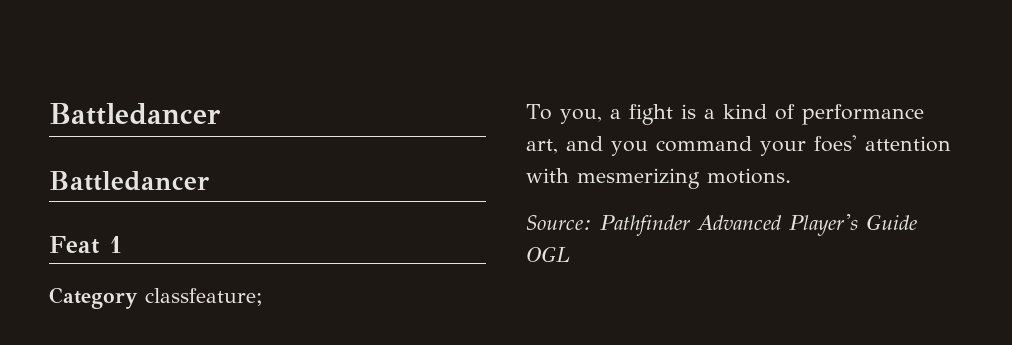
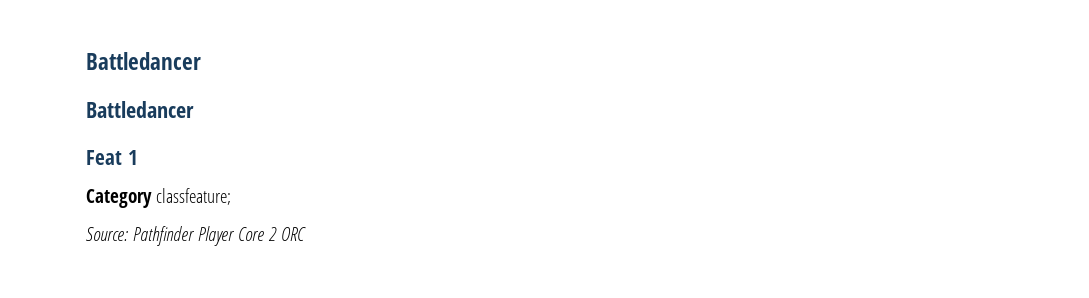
[526,104,924,125] [526,135,951,156] [526,168,791,189] [526,214,917,236] [526,246,570,262] To you, a fight is a kind of performance art, and you command your foes' attention with mesmerizing motions. // Source: Pathfinder Advanced Player's Guide OGL -> [86,226,306,246] Source: Pathfinder Player Core 2 ORC

